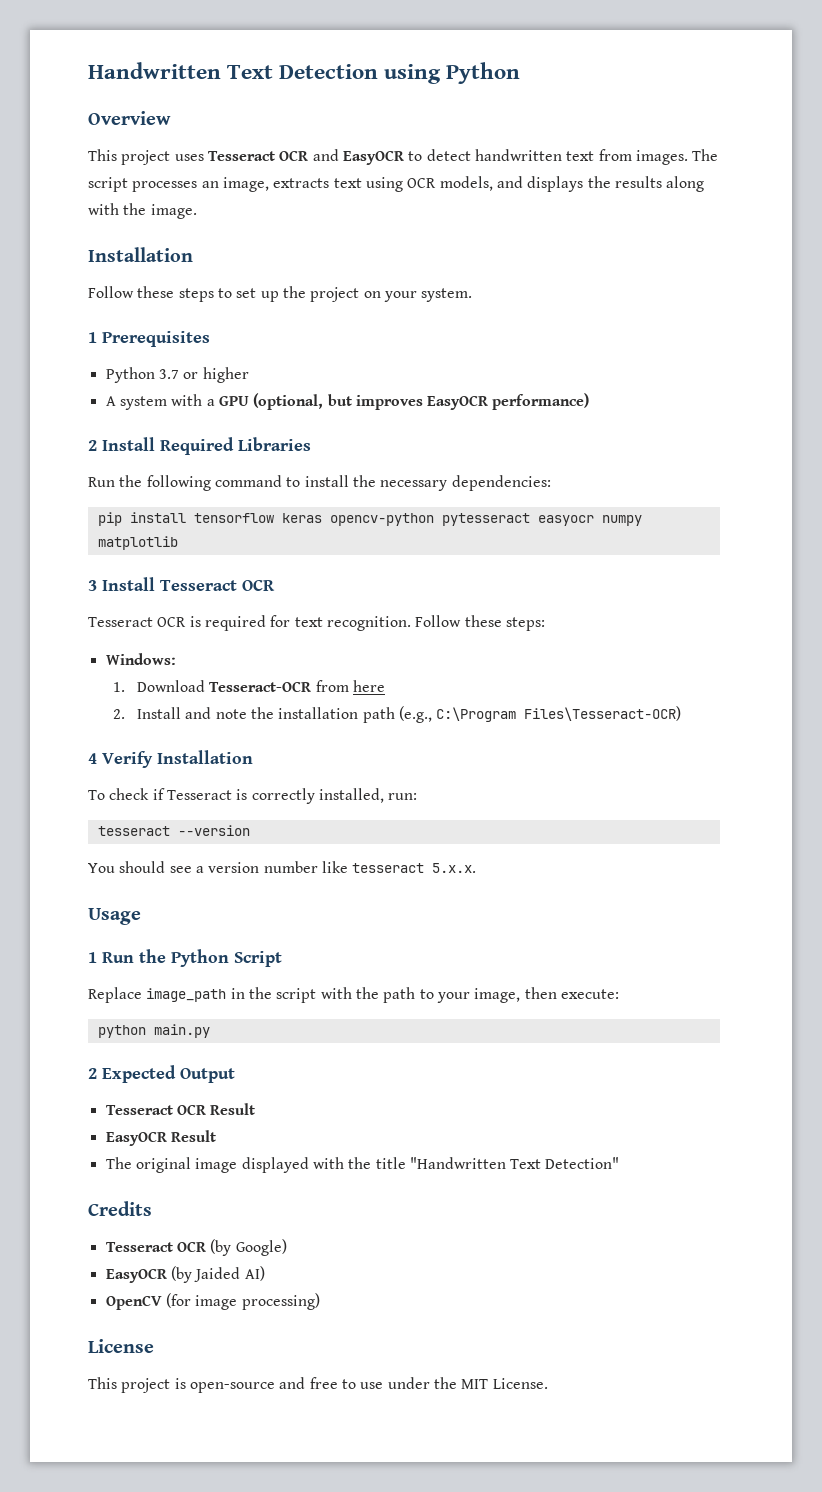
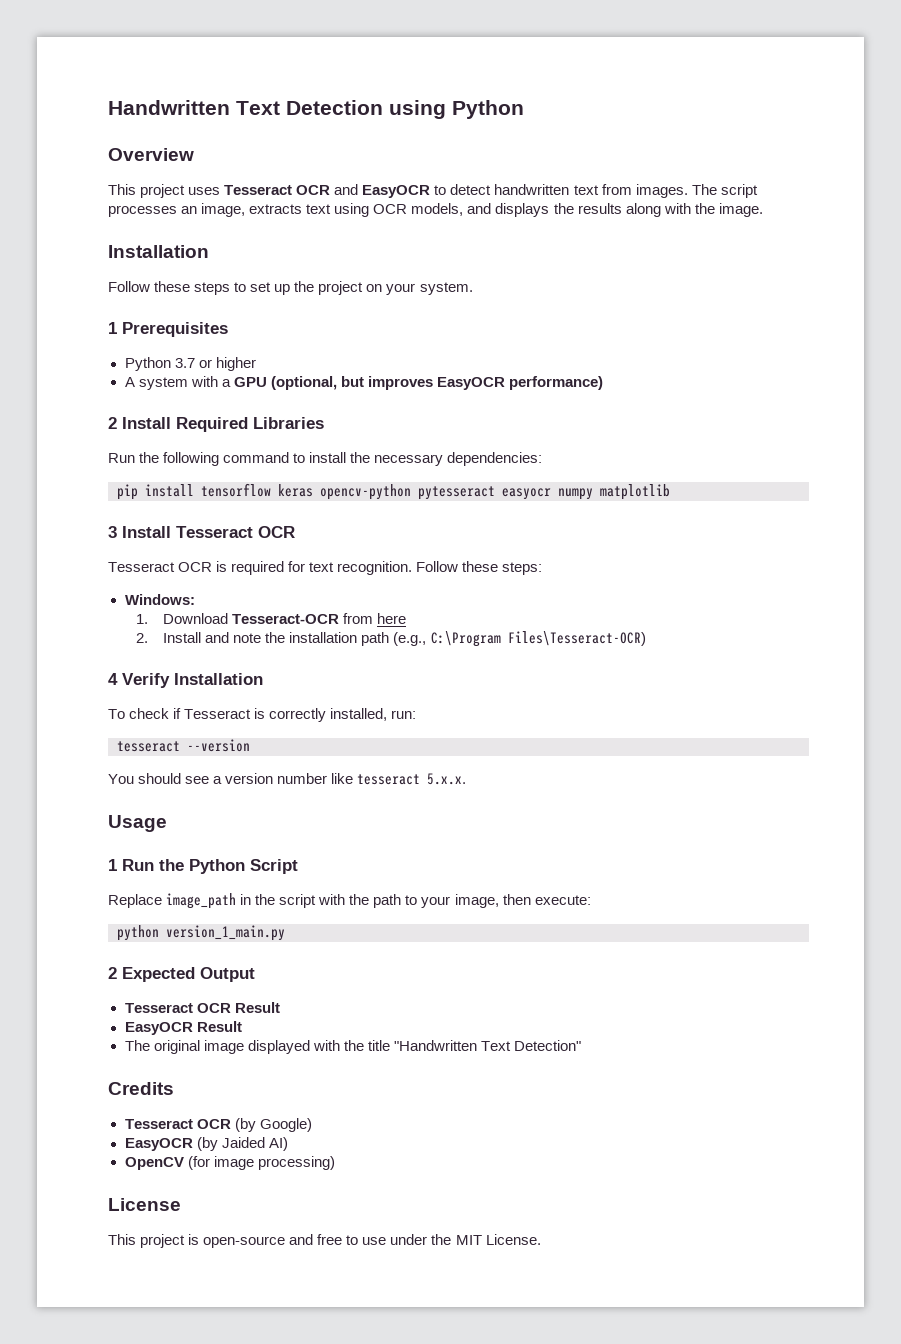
[153,1024,210,1038] main.py -> [166,925,285,941] version_1_main.py

